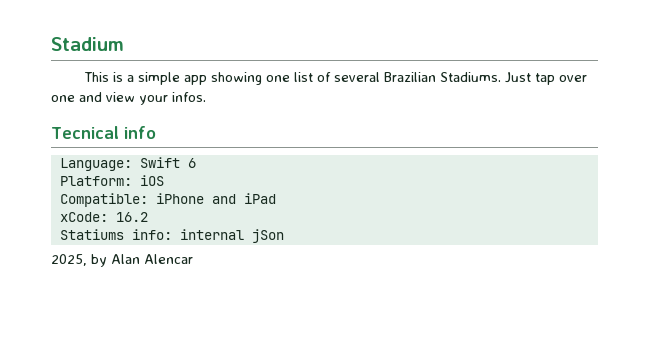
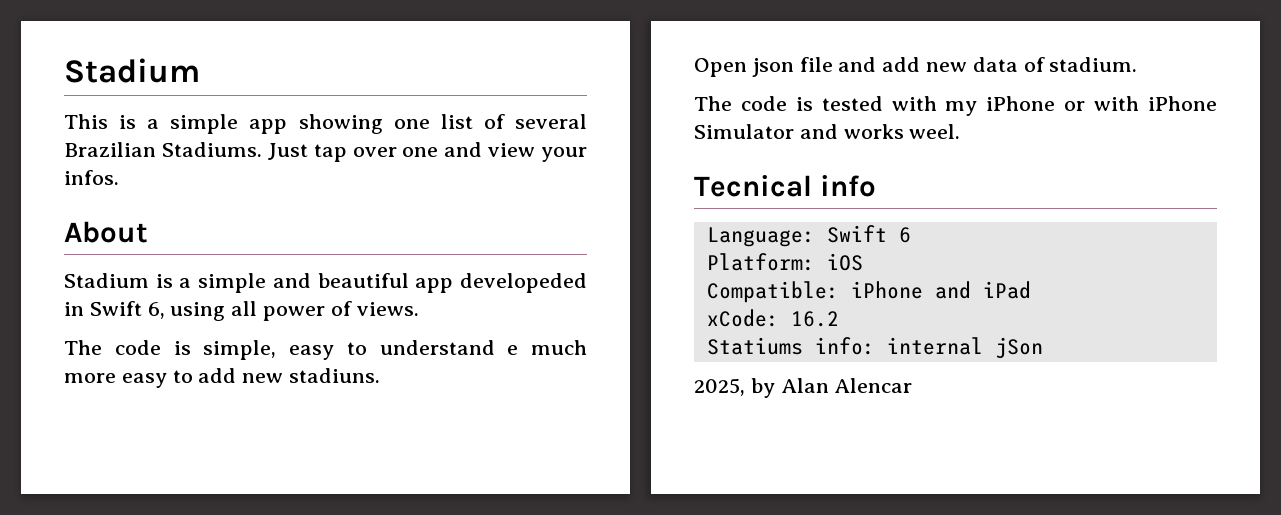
(206, 97) none -> [64,221,148,243] [64,273,587,293] [64,301,419,321] [64,340,587,360] [64,368,381,388] [694,57,1138,77] [694,96,1217,116] [694,124,961,139] // About // Stadium is a simple and beautiful app developeded in Swift 6, using all power of views. // The code is simple, easy to understand e much more easy to add new stadiuns. // Open json file and add new data of stadium. // The code is tested with my iPhone or with iPhone Simulator and works weel.

